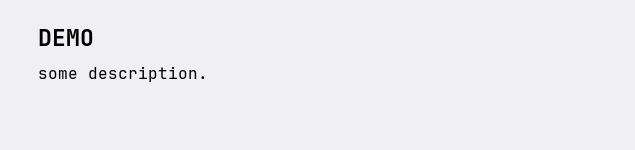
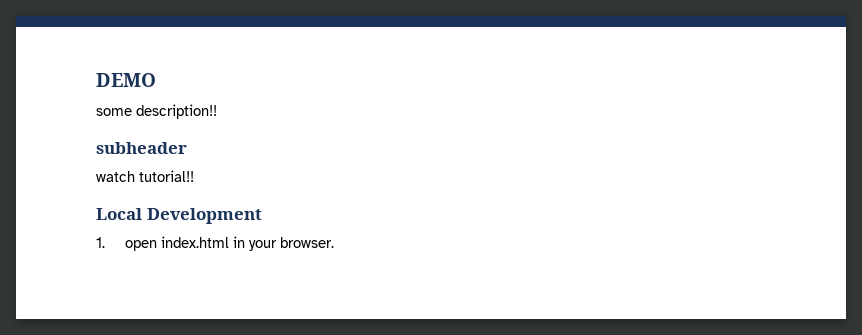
[88,66,208,82] description. -> [136,104,217,119] [96,142,187,154] [96,170,194,182] [96,208,262,224] [96,236,334,251] description!! // subheader // watch tutorial!! // Local Development // 1. open index.html in your browser.

